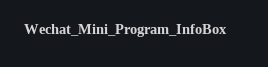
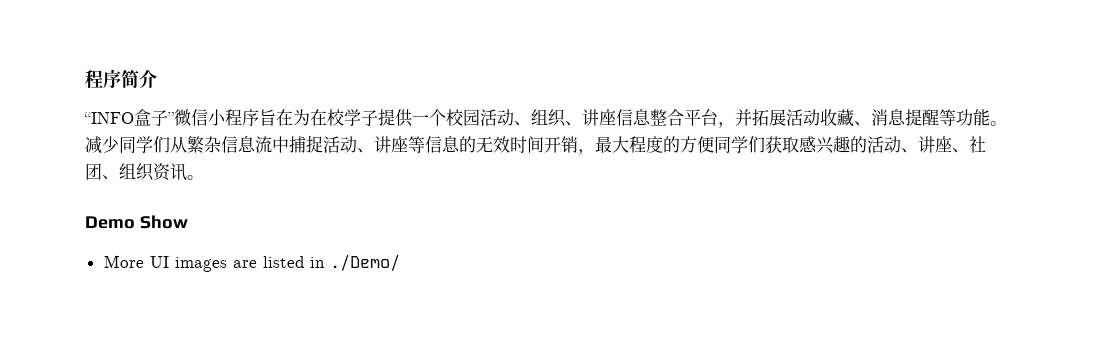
[24,24,227,37] Wechat_Mini_Program_InfoBox -> [85,69,157,89] [84,109,1007,128] [85,135,986,155] [85,163,204,181] [85,215,188,229] [103,254,400,272] 程序简介 // “INFO盒子”微信小程序旨在为在校学子提供一个校园活动、组织、讲座信息整合平台，并拓展活动收藏、消息提醒等功能。减少同学们从繁杂信息流中捕捉活动、讲座等信息的无效时间开销，最大程度的方便同学们获取感兴趣的活动、讲座、社团、组织资讯。 // Demo Show // More UI images are listed in ./Demo/

